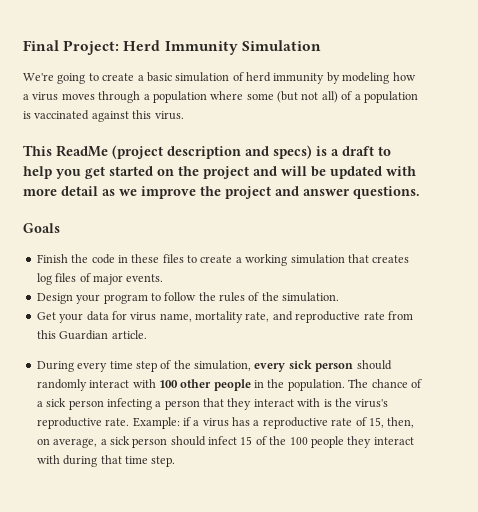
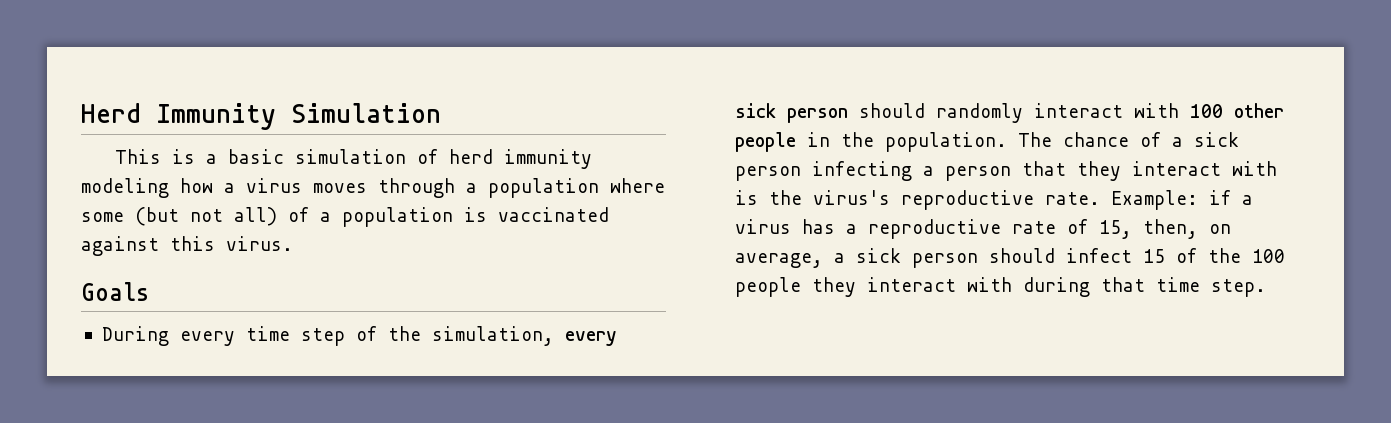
[23,40,120,55] Final Project: -> (81, 113) none
[23,73,135,84] We're going to create -> [114,149,195,164] This is
[326,72,340,84] by -> (592, 159) none
[23,145,391,159] [23,166,416,179] [23,186,420,199] [23,223,60,233] [36,254,410,266] [36,273,164,285] [36,292,340,304] [36,311,413,323] [36,330,147,340] This ReadMe (project description and specs) is a draft to help you get started on the project and will be updated with more detail as we improve the project and answer questions. // Goals // Finish the code in these files to create a working simulation that creates log files of major events. // Design your program to follow the rules of the simulation. // Get your data for virus name, mortality rate, and reproductive rate from this Guardian article. -> [81,282,149,301] Goals

